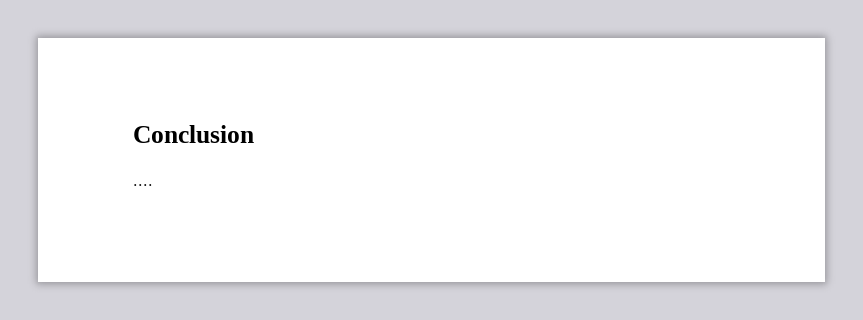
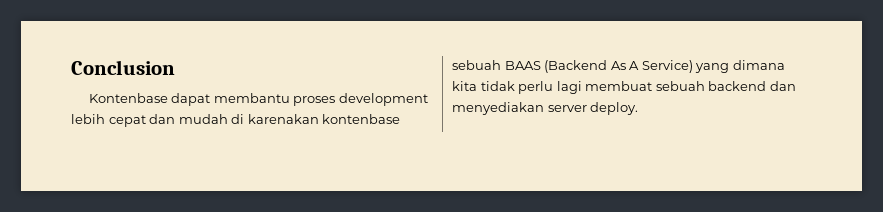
[133,184,153,186] .... -> [88,93,428,106] [71,114,401,127] [452,60,785,73] [452,81,796,94] [452,102,639,115] Kontenbase dapat membantu proses development lebih cepat dan mudah di karenakan kontenbase sebuah BAAS (Backend As A Service) yang dimana kita tidak perlu lagi membuat sebuah backend dan menyediakan server deploy.

